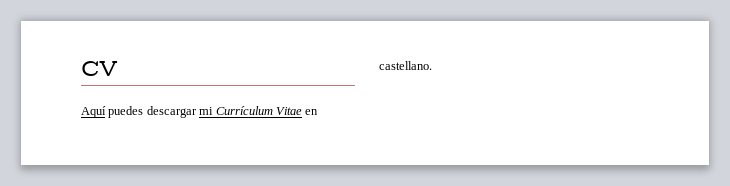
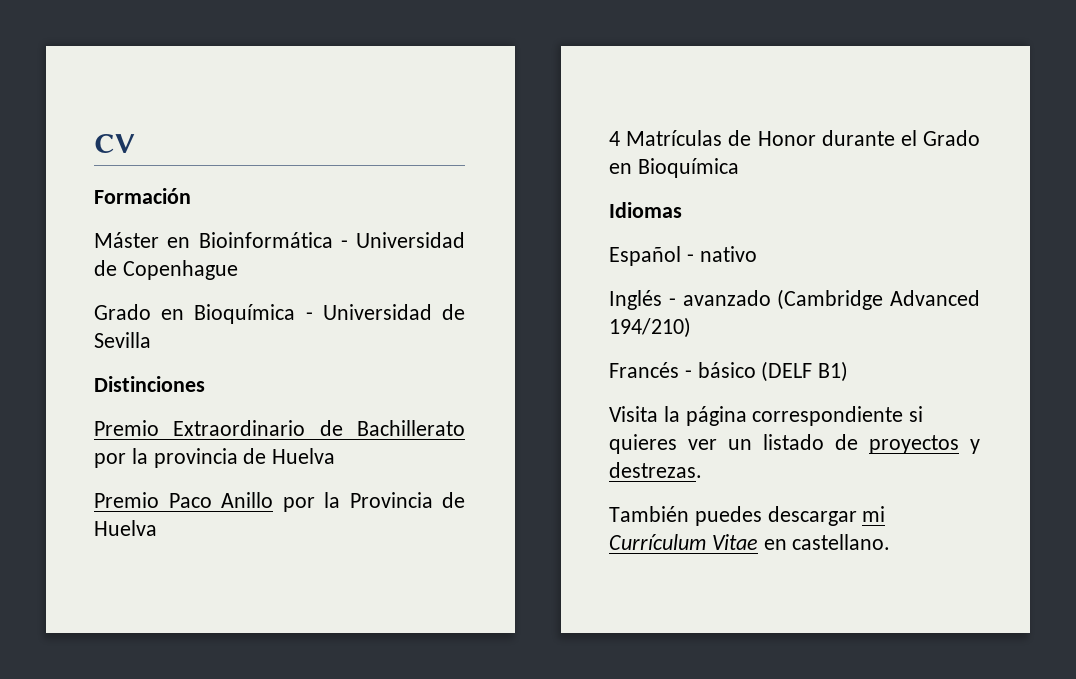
[81,106,106,118] Aquí -> [94,188,191,204] [94,232,465,248] [94,260,238,280] [94,304,465,324] [94,332,151,348] [94,376,205,392] [94,420,465,436] [94,448,336,468] [94,492,465,512] [94,520,157,536] [609,130,980,146] [609,158,739,178] [609,202,682,218] [609,246,757,266] [609,289,980,310] [609,317,691,338] [609,361,849,382] [609,406,924,426] [609,434,980,454] [609,462,702,478] [609,506,689,522] Formación // Máster en Bioinformática - Universidad de Copenhague // Grado en Bioquímica - Universidad de Sevilla // Distinciones // Premio Extraordinario de Bachillerato por la provincia de Huelva // Premio Paco Anillo por la Provincia de Huelva // 4 Matrículas de Honor durante el Grado en Bioquímica // Idiomas // Español - nativo // Inglés - avanzado (Cambridge Advanced 194/210) // Francés - básico (DELF B1) // Visita la página correspondiente si quieres ver un listado de proyectos y destrezas. // También

